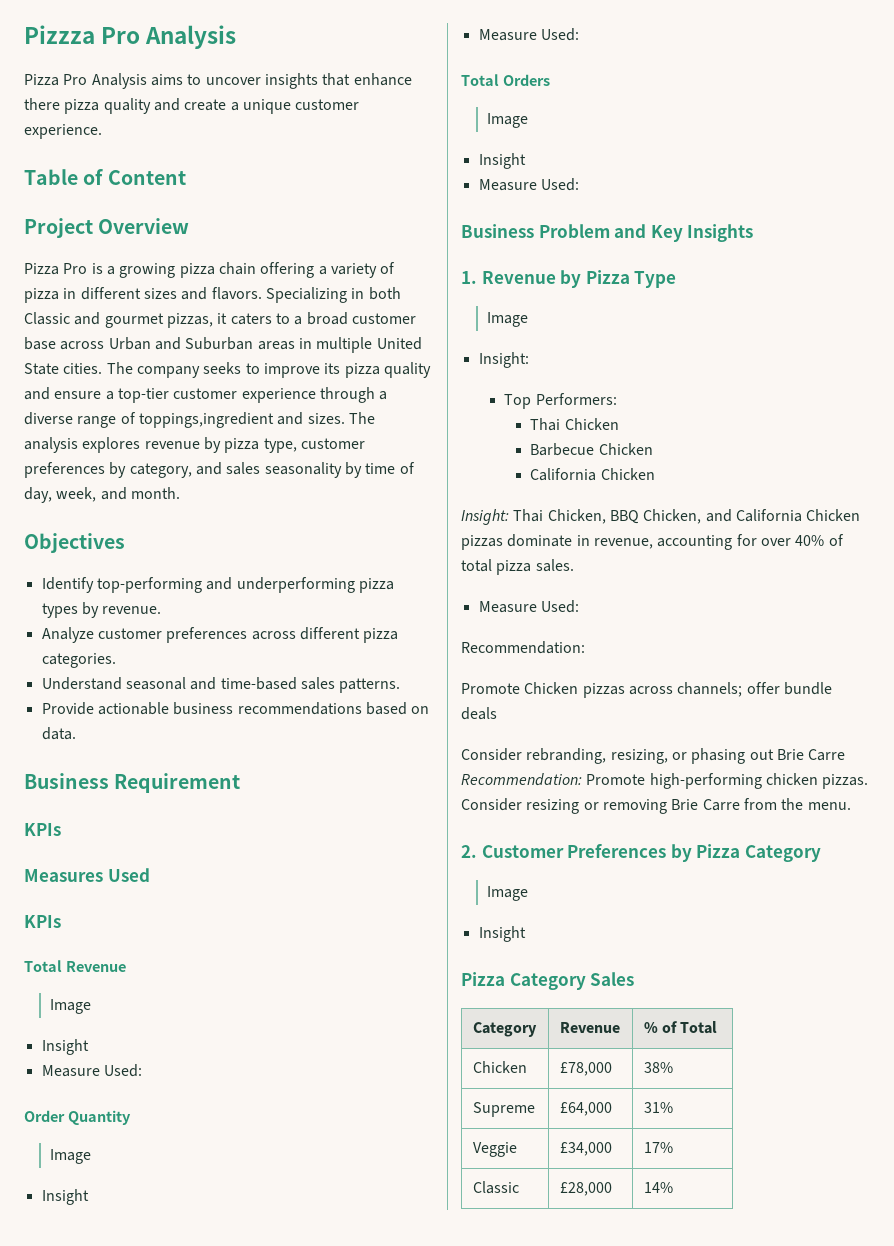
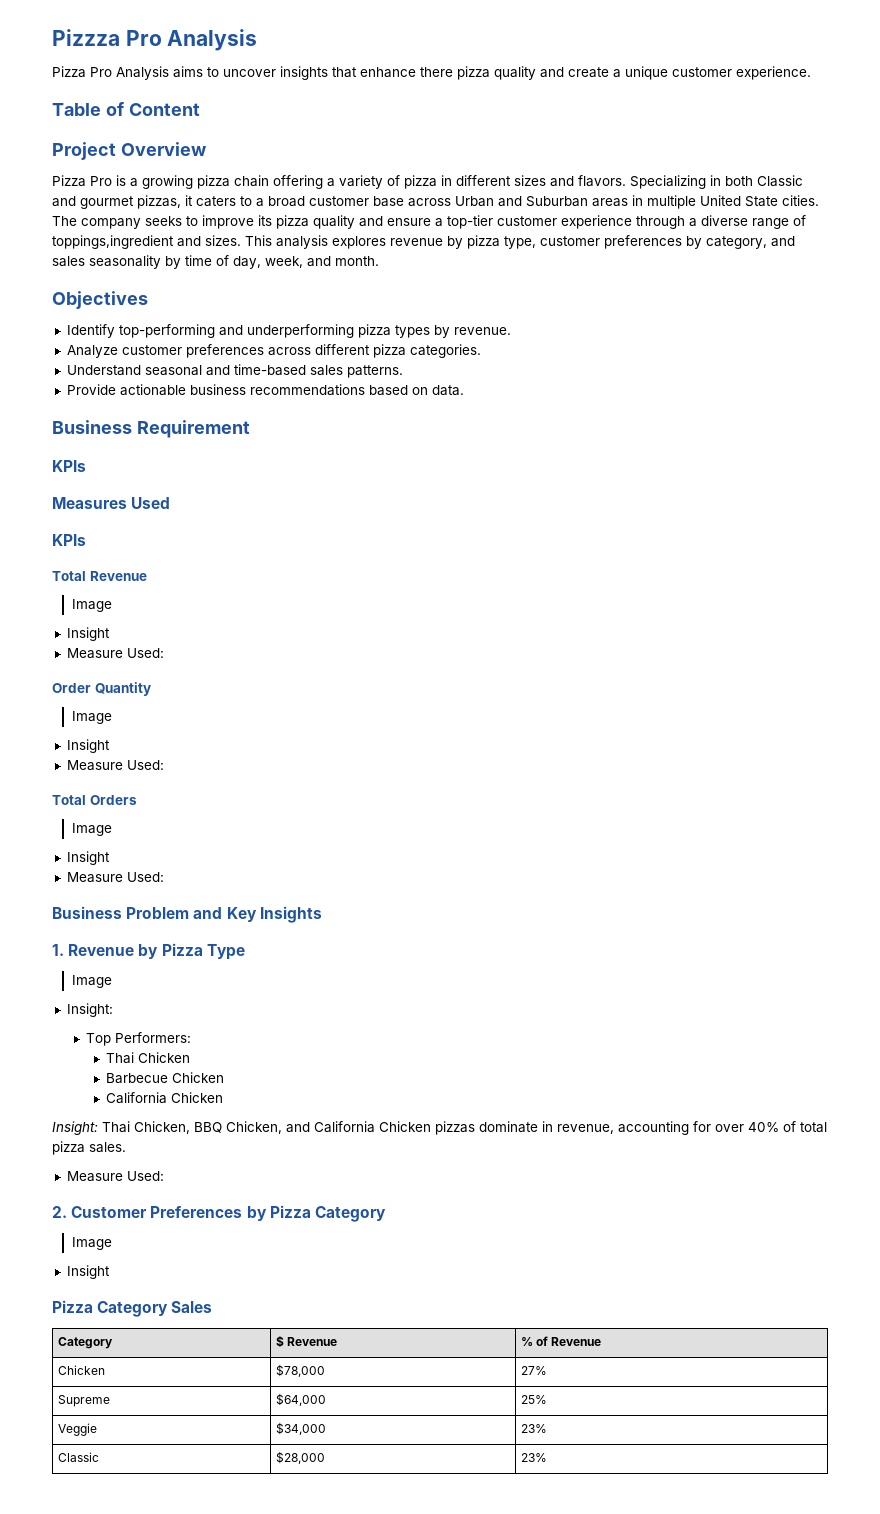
[348,412,375,424] The -> [245,235,272,246] This
[461,641,585,654] [461,682,832,698] [461,707,497,720] [461,748,846,764] [461,773,869,789] [461,798,851,814] // Recommendation: // Promote Chicken pizzas across channels; offer bundle deals // Consider rebranding, resizing, or phasing out Brie Carre Recommendation: Promote high-performing chicken pizzas. Consider resizing or removing Brie Carre from the menu. -> (164, 1176) none
(537, 1029) none -> [275,1335,284,1348] $
[680,1021,718,1034] Total -> [551,1337,602,1346] Revenue
[559,1062,612,1076] [643,1062,673,1073] £78,000 | 38% -> [275,1364,325,1377] [520,1366,547,1375] $78,000 | 27%
[559,1102,612,1116] [643,1102,673,1113] £64,000 | 31% -> [275,1393,326,1406] [520,1395,547,1404] $64,000 | 25%
[559,1142,612,1156] [643,1142,673,1153] £34,000 | 17% -> [275,1422,326,1435] [520,1424,547,1433] $34,000 | 23%
[559,1182,612,1196] [643,1182,673,1193] £28,000 | 14% -> [275,1451,325,1464] [520,1453,547,1462] $28,000 | 23%

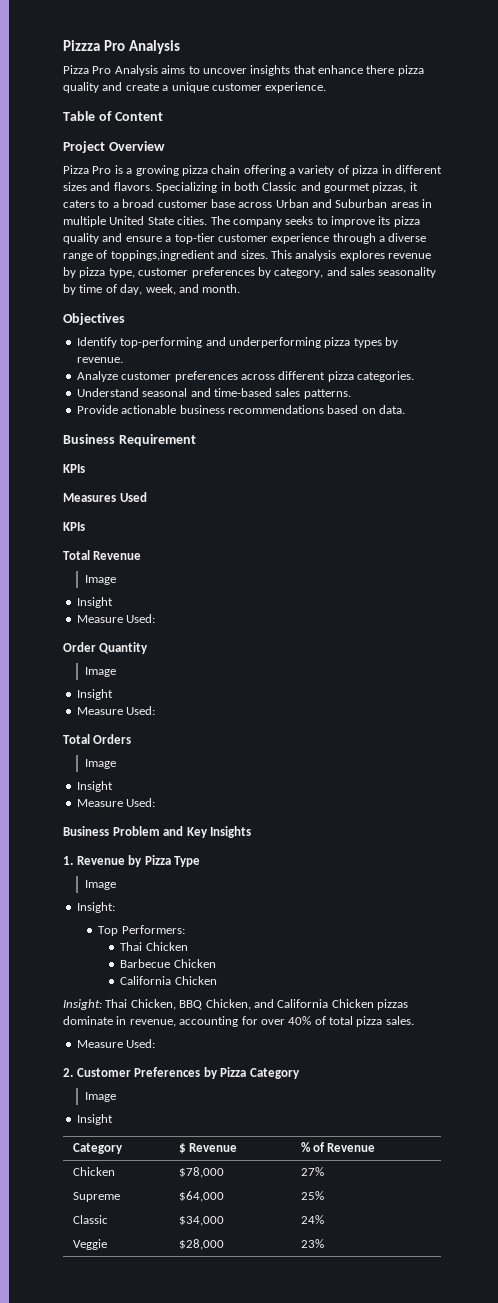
[52,1300,213,1317] // Pizza Category Sales -> (113, 1119) none
[57,1423,97,1436] Veggie -> [72,1215,108,1224] Classic
[520,1424,547,1433] [57,1452,99,1462] 23% // Classic -> [300,1215,324,1224] [72,1239,107,1250] 24% // Veggie

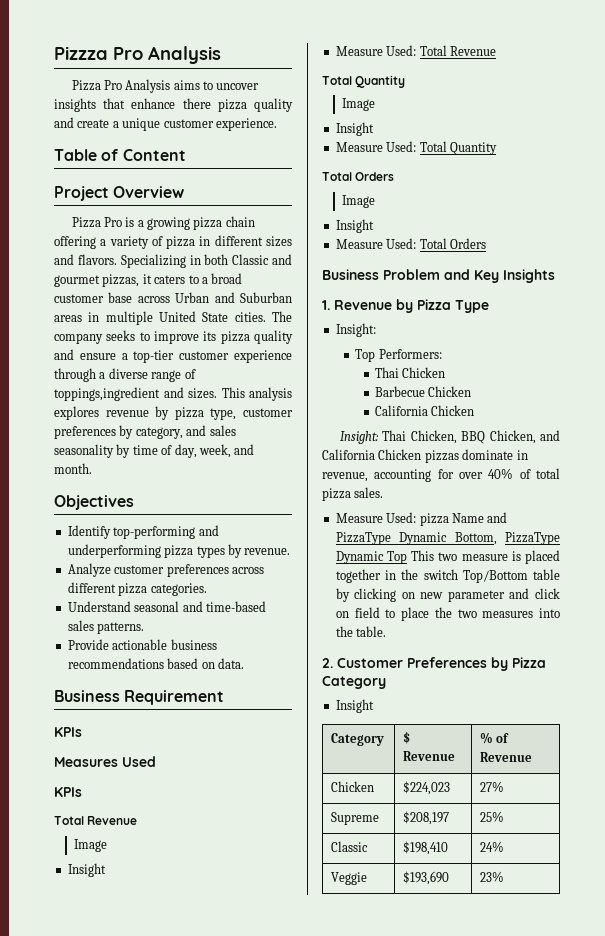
[63,642,96,652] // Order -> [419,45,496,56] [322,76,352,85] Total Revenue // Total
(156, 710) none -> [419,141,497,155] Total Quantity
(156, 802) none -> [419,238,486,249] Total Orders
[84,880,116,890] // Image -> (489, 306) none
(156, 1043) none -> [419,512,508,526] [335,532,560,545] [335,550,560,564] [335,569,560,583] [335,588,560,602] [335,607,560,621] [335,626,387,637] pizza Name and PizzaType Dynamic Bottom, PizzaType Dynamic Top This two measure is placed together in the switch Top/Bottom table by clicking on new parameter and click on field to place the two measures into the table.
[84,1092,116,1102] // Image -> (386, 682) none
[178,1167,224,1178] $78,000 -> [403,781,451,795] $224,023
[178,1191,224,1202] $64,000 -> [403,811,450,825] $208,197
[178,1216,224,1226] $34,000 -> [403,841,449,855] $198,410
[178,1239,224,1250] $28,000 -> [403,871,450,885] $193,690

